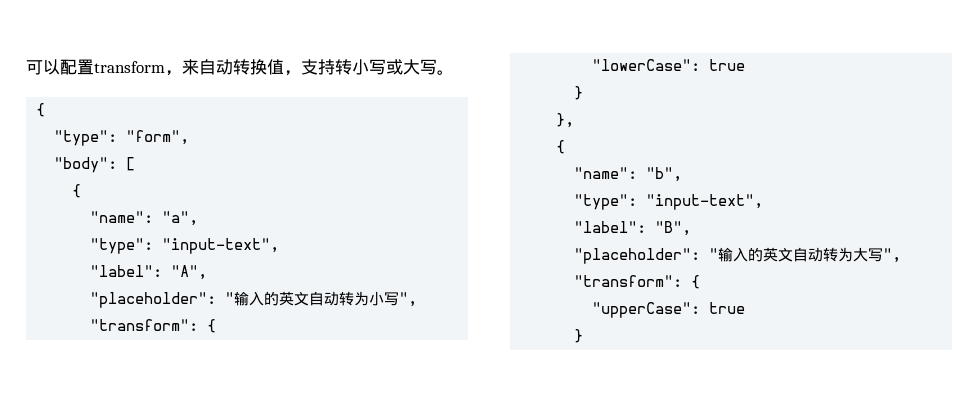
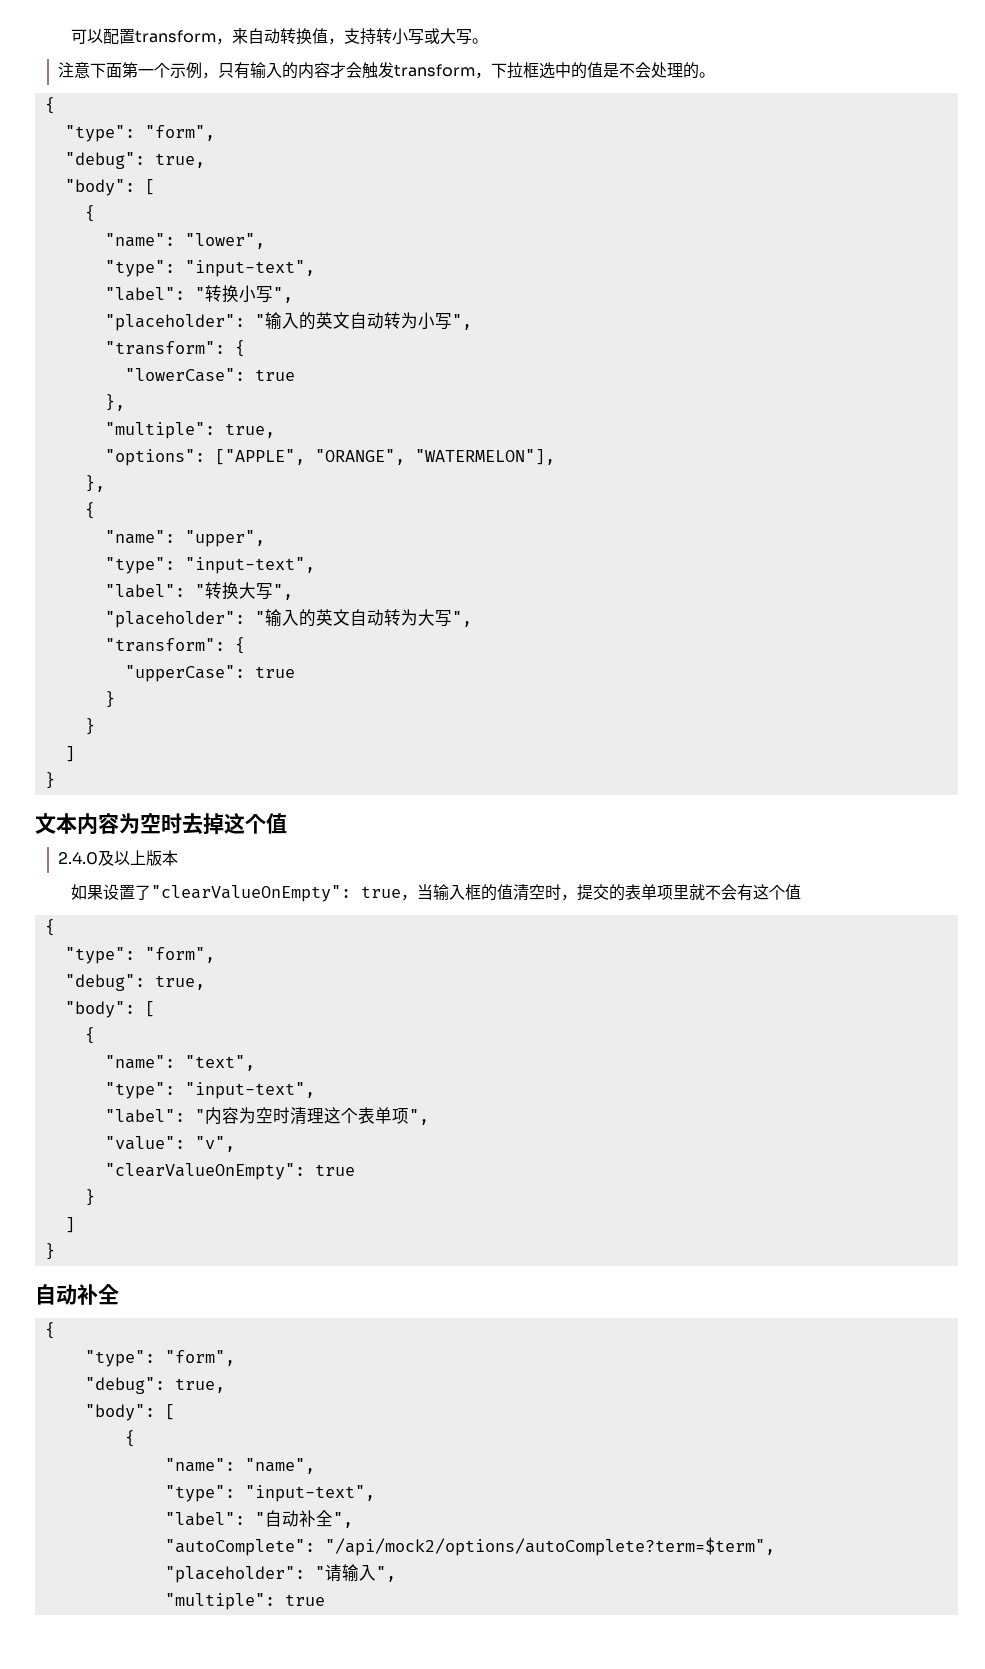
[36,103,46,117] [54,130,190,146] [54,157,136,173] [72,184,82,198] [90,211,199,226] [90,238,280,254] [90,265,208,280] // { // "type": "form", // "body": [ // { // "name": "a", // "type": "input-text", // "label": "A", -> [57,62,715,79] [44,97,55,114] [64,125,215,142] [64,152,205,169] [64,179,155,196] [84,205,95,222] [104,233,265,249] [104,260,315,277] [104,285,293,303] // 注意下面第一个示例，只有输入的内容才会触发transform，下拉框选中的值是不会处理的。 // { // "type": "form", // "debug": true, // "body": [ // { // "name": "lower", // "type": "input-text", // "label": "转换小写",
[574,86,584,100] } -> [104,394,125,411] [104,422,275,439] [104,449,555,466] }, // "multiple": true, // "options": ["APPLE", "ORANGE", "WATERMELON"],
[646,167,683,182] [574,194,764,210] [574,221,692,236] "b", // "type": "input-text", // "label": "B", -> [184,530,265,547] [104,557,315,574] [104,582,293,600] "upper", // "type": "input-text", // "label": "转换大写",
(584, 336) none -> [84,718,95,735] [64,746,75,762] [44,772,55,789] [35,813,287,835] [57,850,178,866] [70,884,801,902] [44,919,55,936] [64,947,215,964] [64,974,205,991] [64,1001,155,1018] [84,1027,95,1044] [104,1055,255,1071] [104,1082,315,1099] [104,1107,429,1125] [104,1136,235,1152] [104,1163,355,1180] [84,1189,95,1206] [64,1217,75,1233] [44,1243,55,1260] [35,1284,119,1305] [44,1322,55,1339] [84,1350,235,1367] [84,1377,225,1394] [84,1404,175,1421] [124,1430,135,1447] [164,1458,315,1474] [164,1485,375,1502] [164,1510,353,1528] [164,1537,775,1556] [164,1564,396,1583] [164,1593,325,1610] // } // ] // } // 文本内容为空时去掉这个值 // 2.4.0及以上版本 // 如果设置了"clearValueOnEmpty": true，当输入框的值清空时，提交的表单项里就不会有这个值 // { // "type": "form", // "debug": true, // "body": [ // { // "name": "text", // "type": "input-text", // "label": "内容为空时清理这个表单项", // "value": "v", // "clearValueOnEmpty": true // } // ] // } // 自动补全 // { // "type": "form", // "debug": true, // "body": [ // { // "name": "name", // "type": "input-text", // "label": "自动补全", // "autoComplete": "/api/mock2/options/autoComplete?term=$term", // "placeholder": "请输入", // "multiple": true

